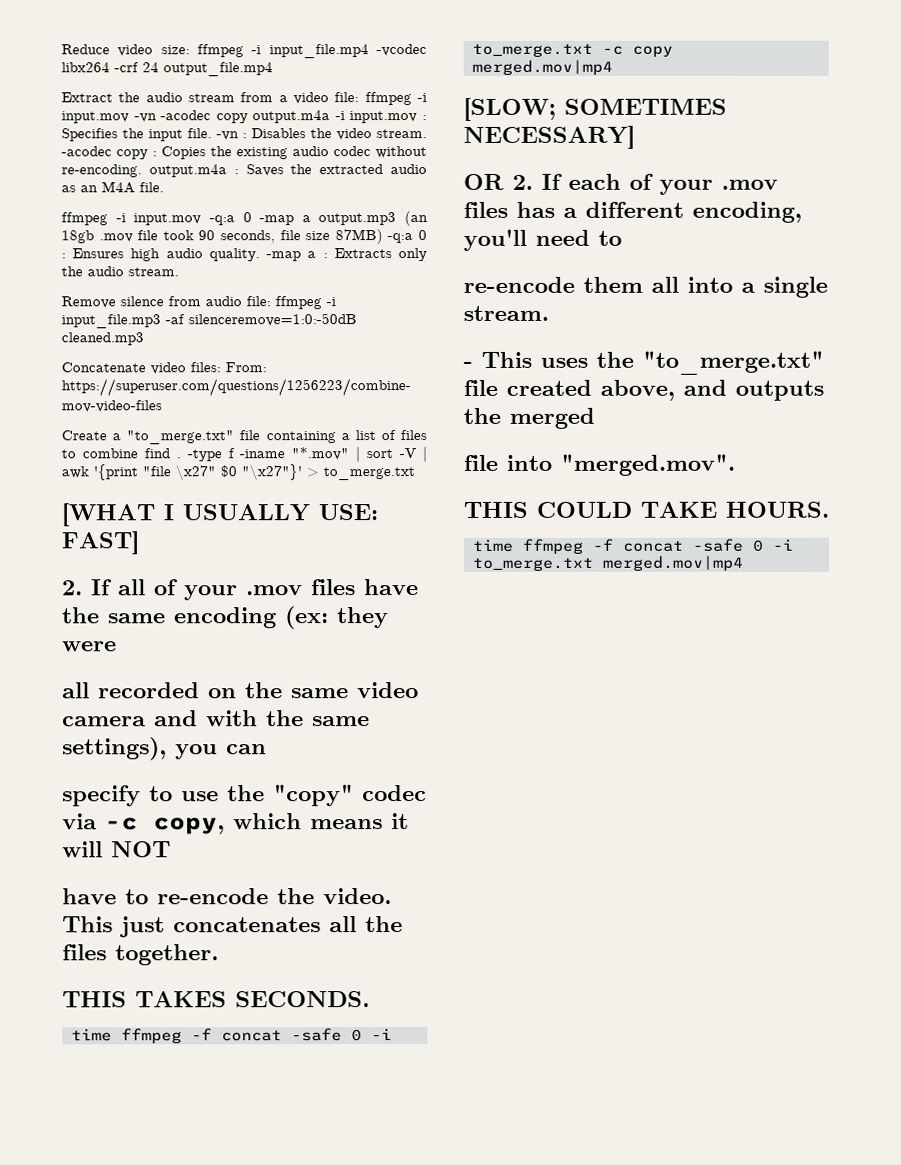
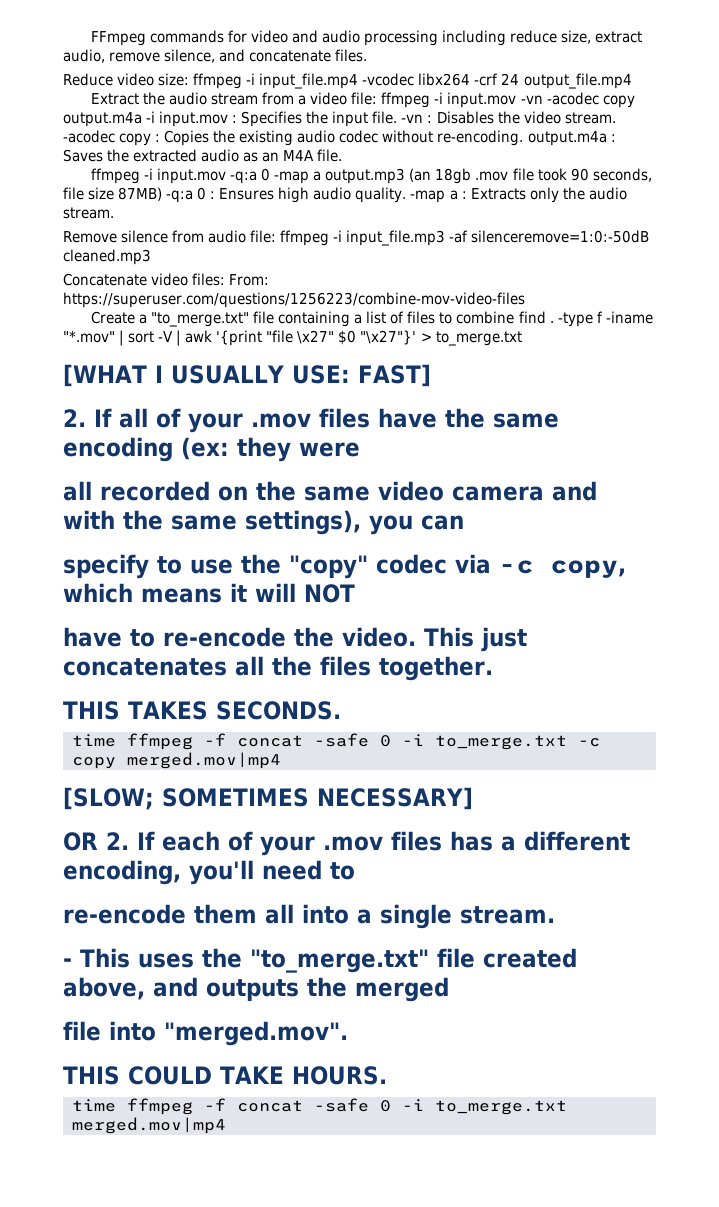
(61, 49) none -> [90,30,643,46] [63,49,368,63] FFmpeg commands for video and audio processing including reduce size, extract audio, remove silence, and concatenate files. //

